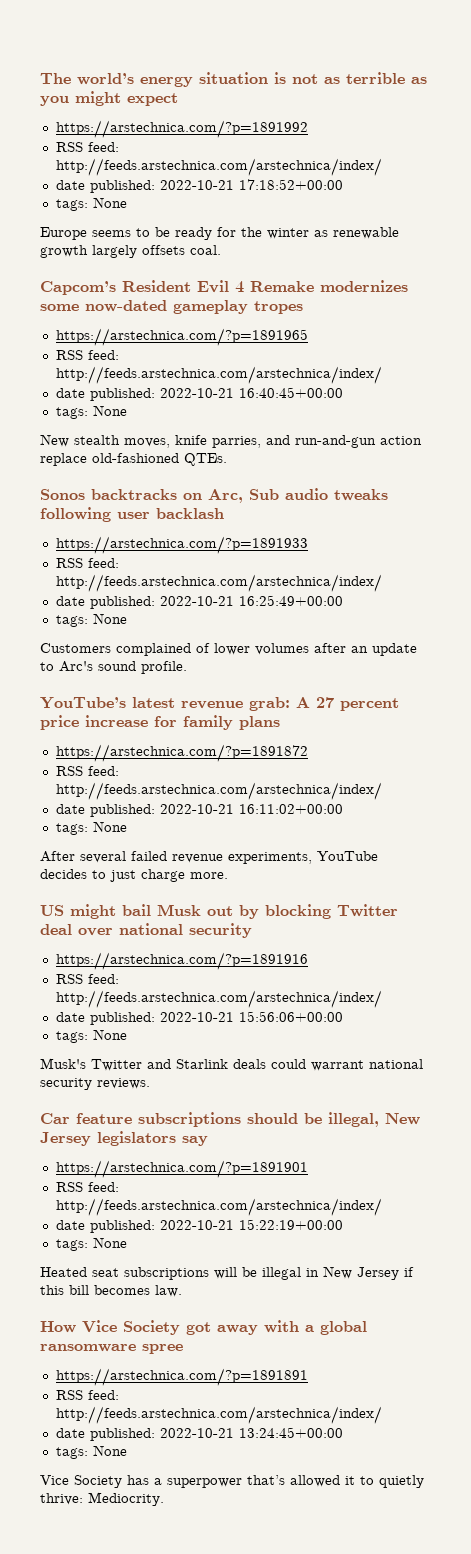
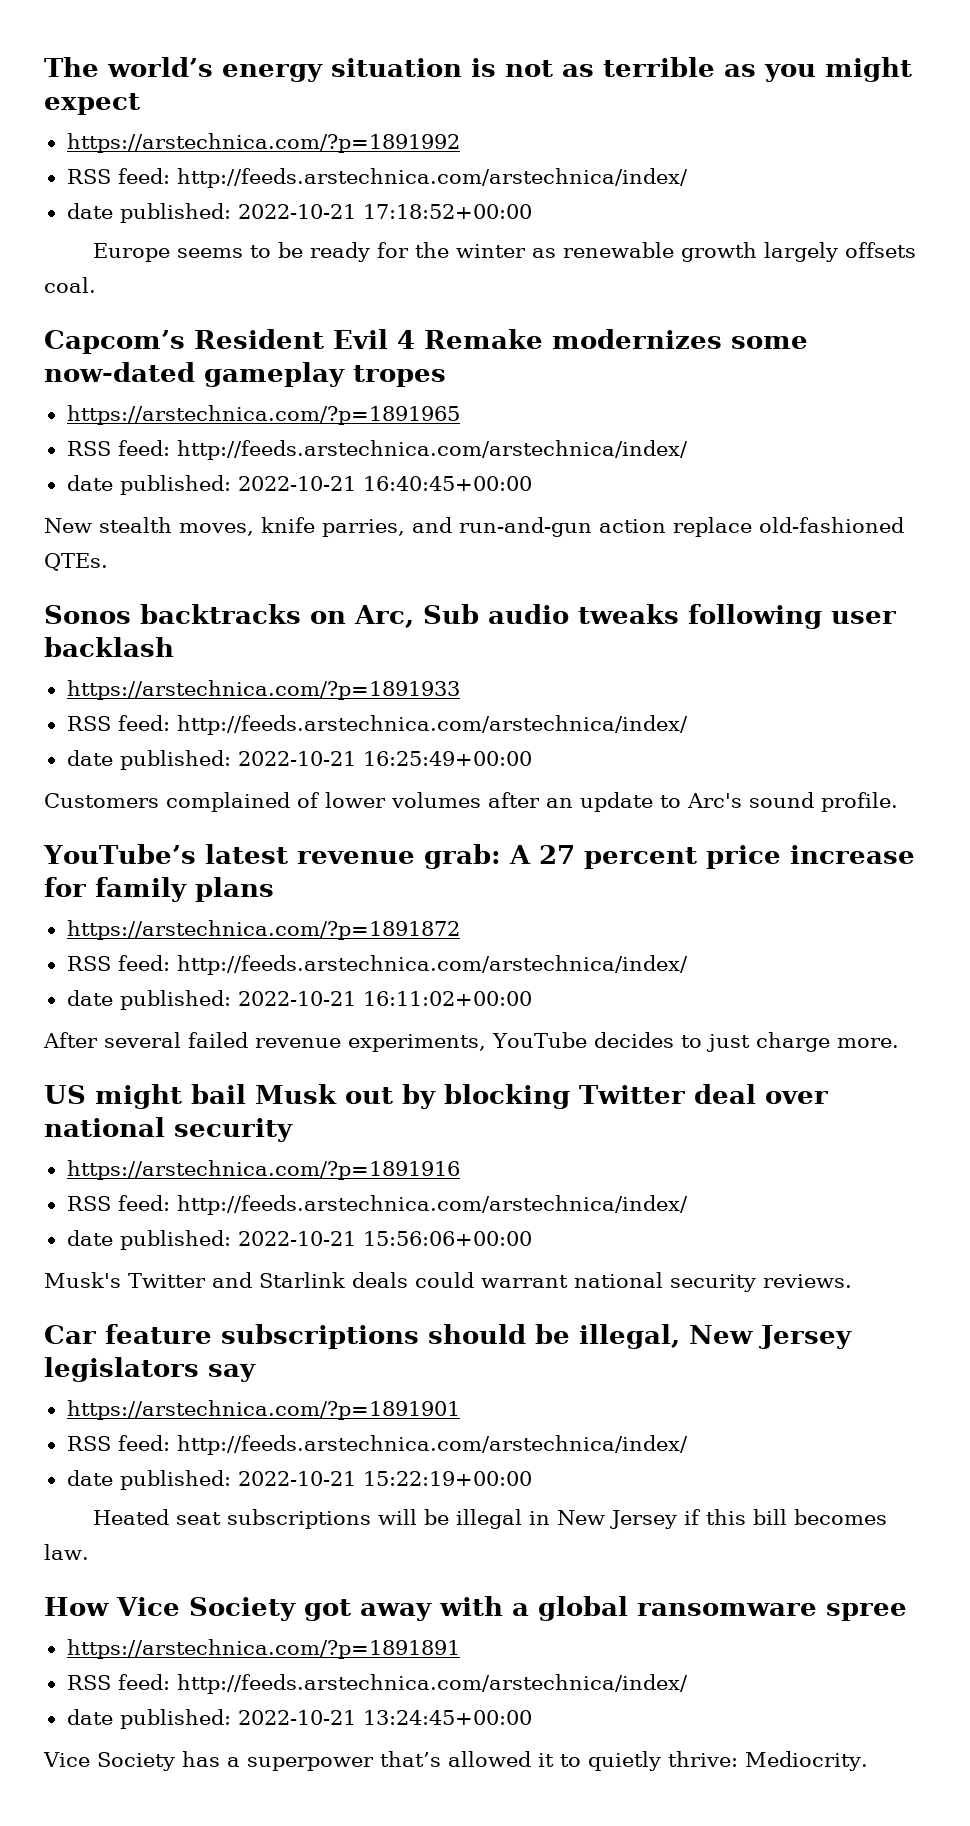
[55,197,127,211] // tags: None -> (532, 211) none
[55,405,127,419] // tags: None -> (532, 483) none
[55,613,127,627] // tags: None -> (532, 758) none
[55,821,127,835] // tags: None -> (532, 998) none
[55,1029,127,1043] // tags: None -> (532, 1238) none
[55,1237,127,1251] // tags: None -> (532, 1478) none
[55,1445,127,1459] // tags: None -> (532, 1717) none

